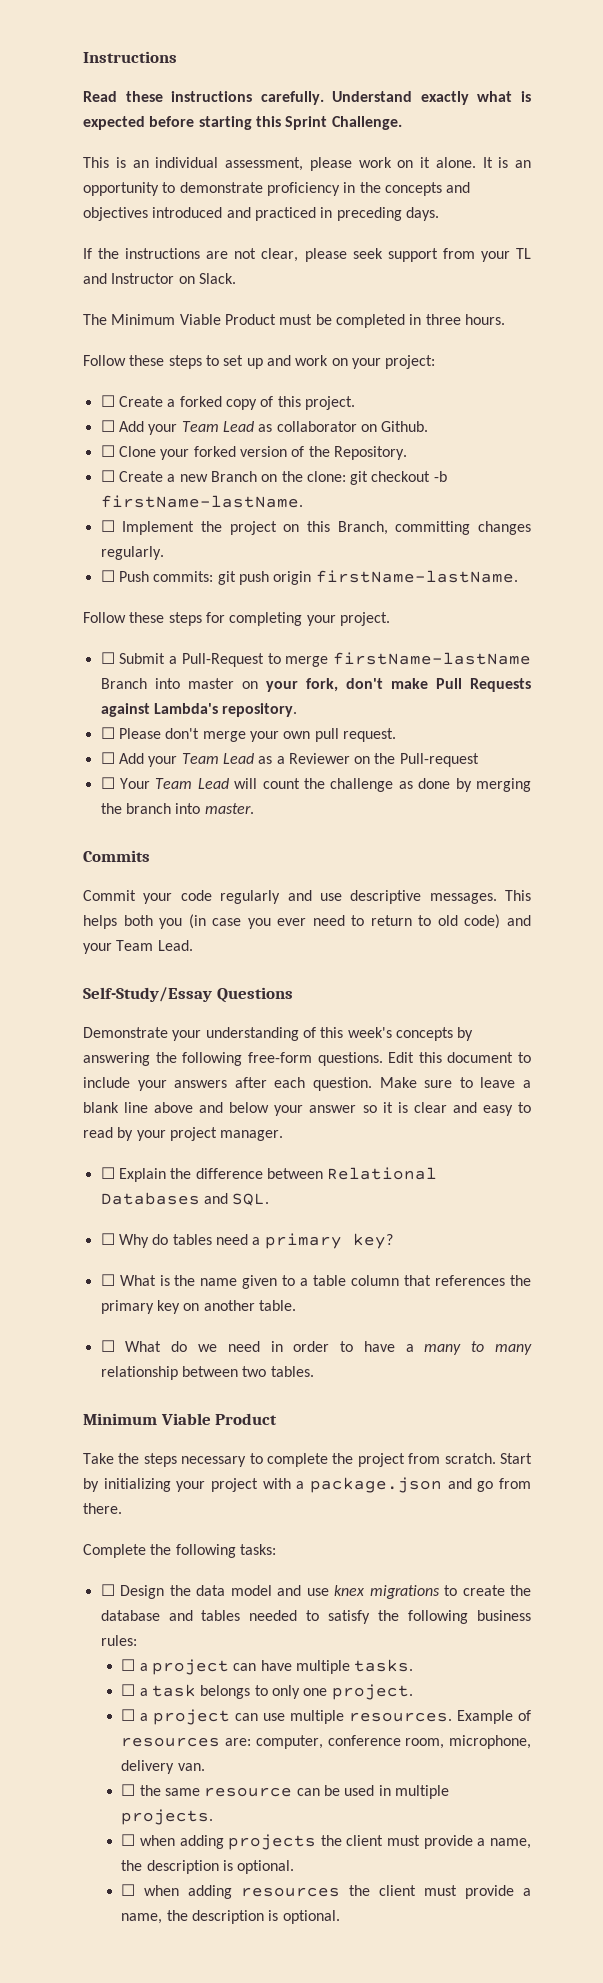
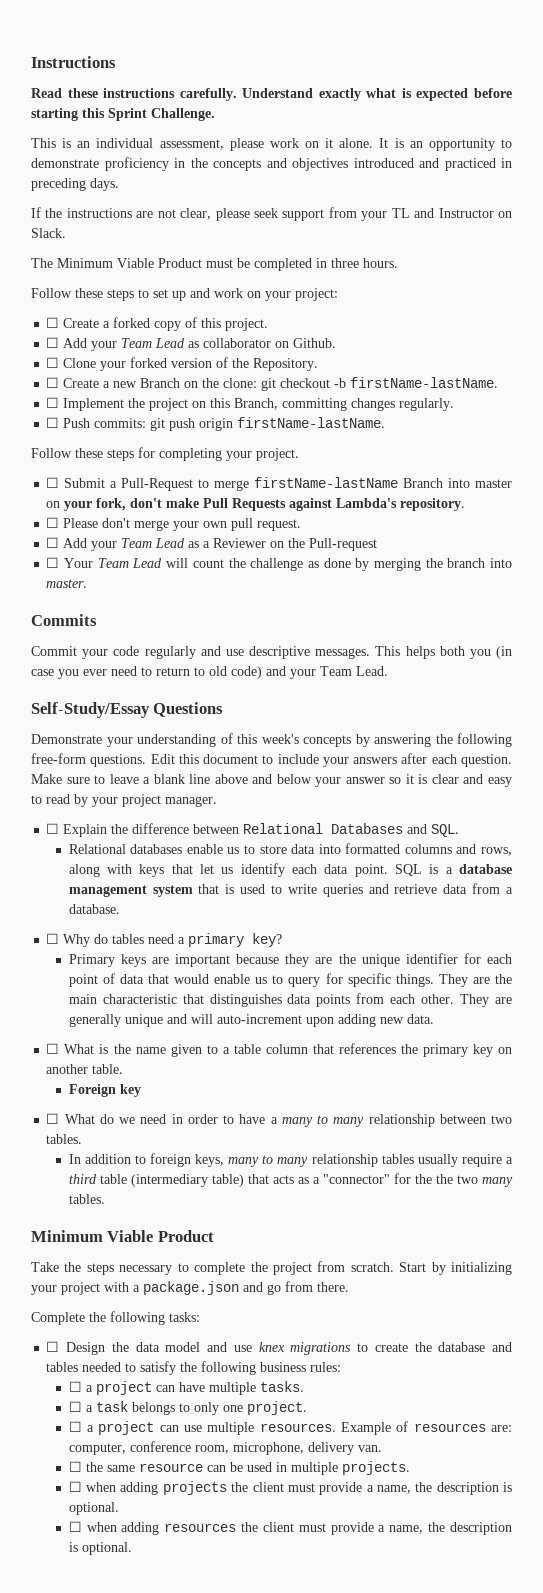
(270, 1199) none -> [68,843,512,856] [68,863,513,877] [68,883,513,897] [68,904,120,914] // Relational databases enable us to store data into formatted columns and rows, along with keys that let us identify each data point. SQL is a database management system that is used to write queries and retrieve data from a database.
(393, 1241) none -> [68,953,512,967] [68,973,512,987] [68,993,512,1007] [68,1014,434,1027] // Primary keys are important because they are the unique identifier for each point of data that would enable us to query for specific things. They are the main characteristic that distinguishes data points from each other. They are generally unique and will auto-increment upon adding new data.
(296, 1305) none -> [68,1084,141,1097] // Foreign key
(314, 1371) none -> [68,1153,513,1167] [68,1173,513,1187] [68,1194,105,1204] // In addition to foreign keys, many to many relationship tables usually require a third table (intermediary table) that acts as a "connector" for the the two many tables.

